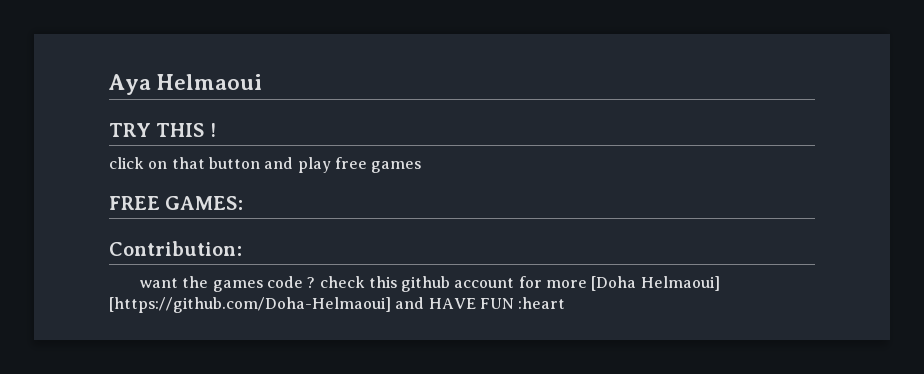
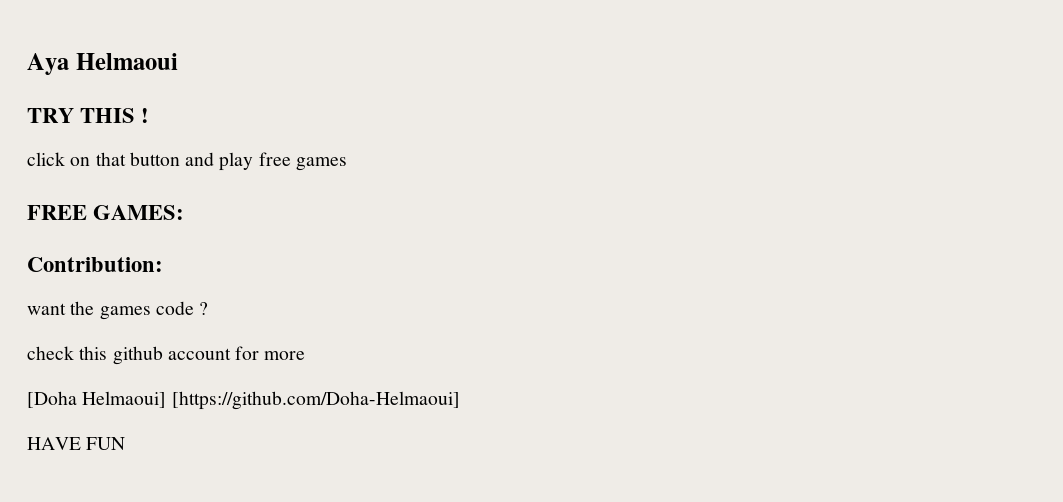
(316, 282) none -> (209, 308) //
(588, 284) none -> (306, 355) //
[395,297,425,309] and -> (460, 400) //
[518,297,566,309] :heart -> (126, 443) none

